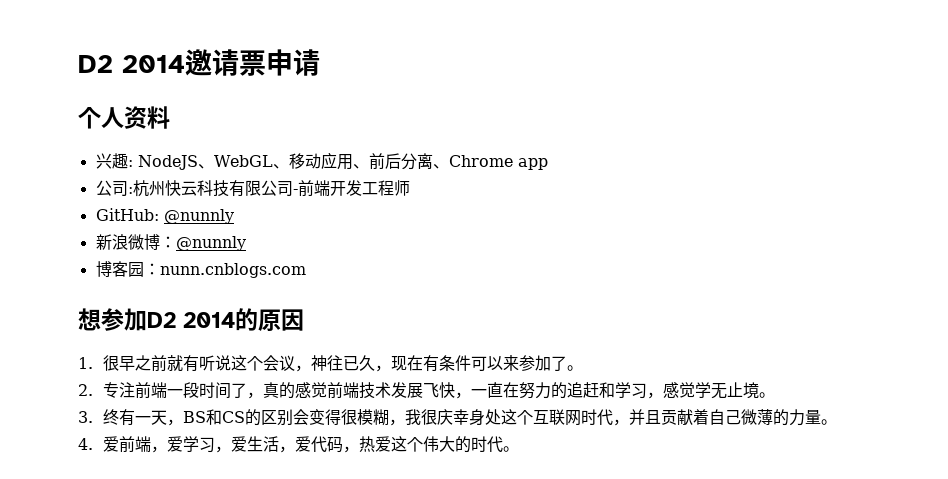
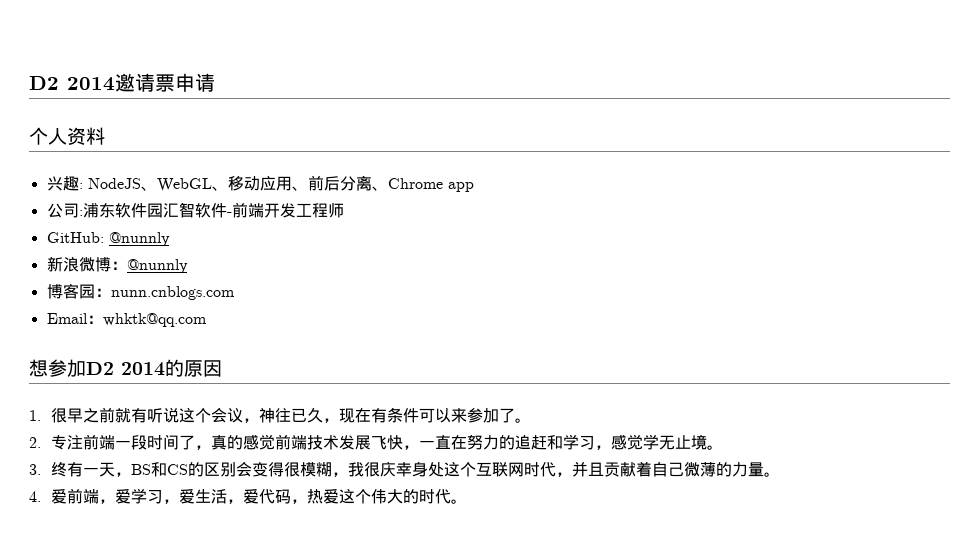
[132,180,293,197] 杭州快云科技有限公司 -> [82,202,227,218] 浦东软件园汇智软件
(306, 270) none -> [46,313,207,327] // Email：whktk@qq.com

